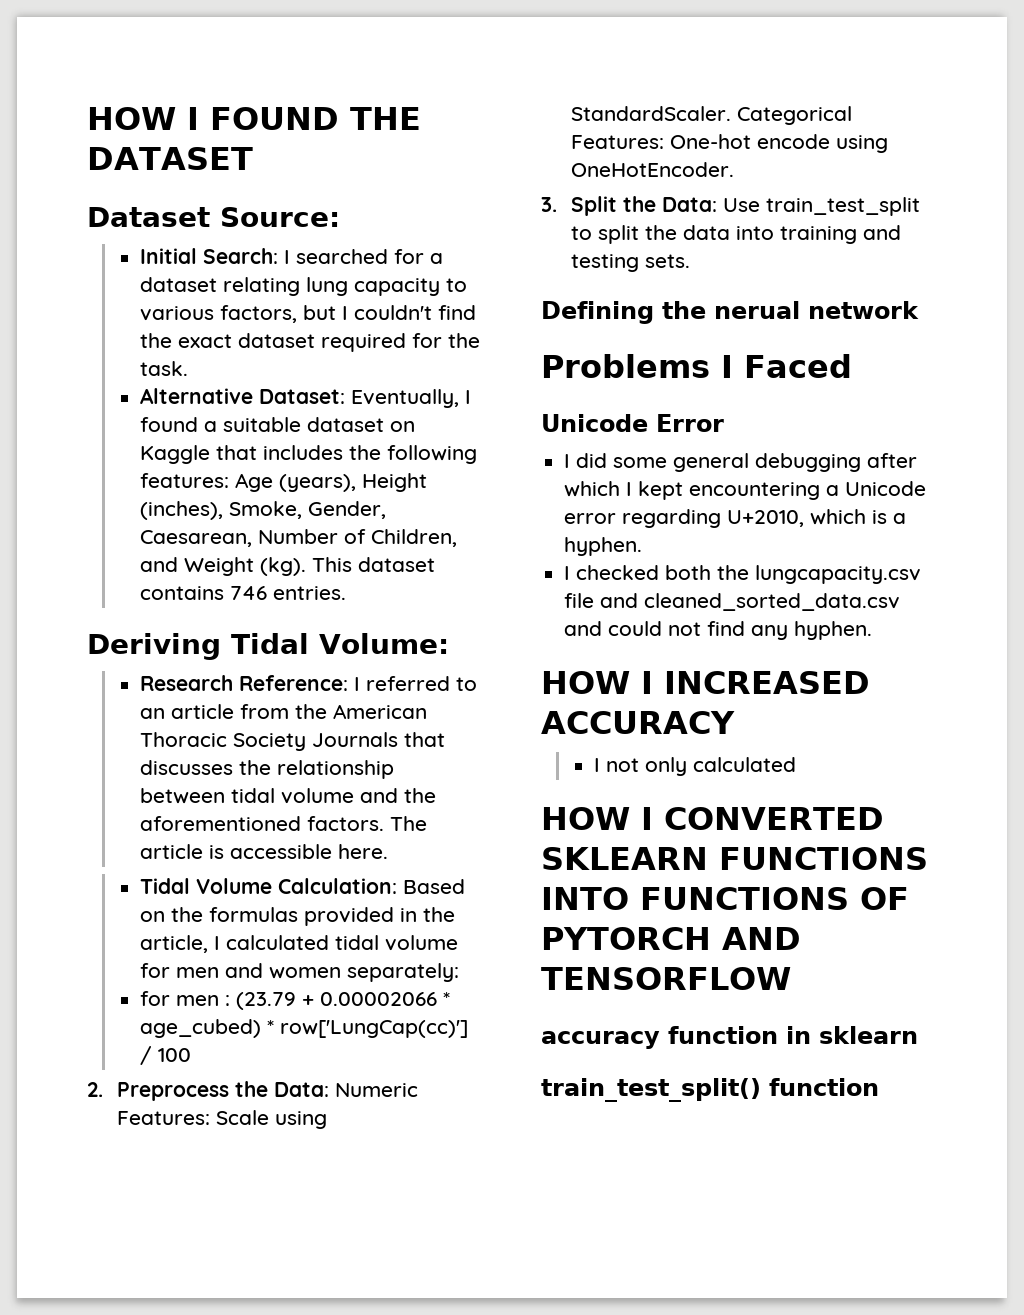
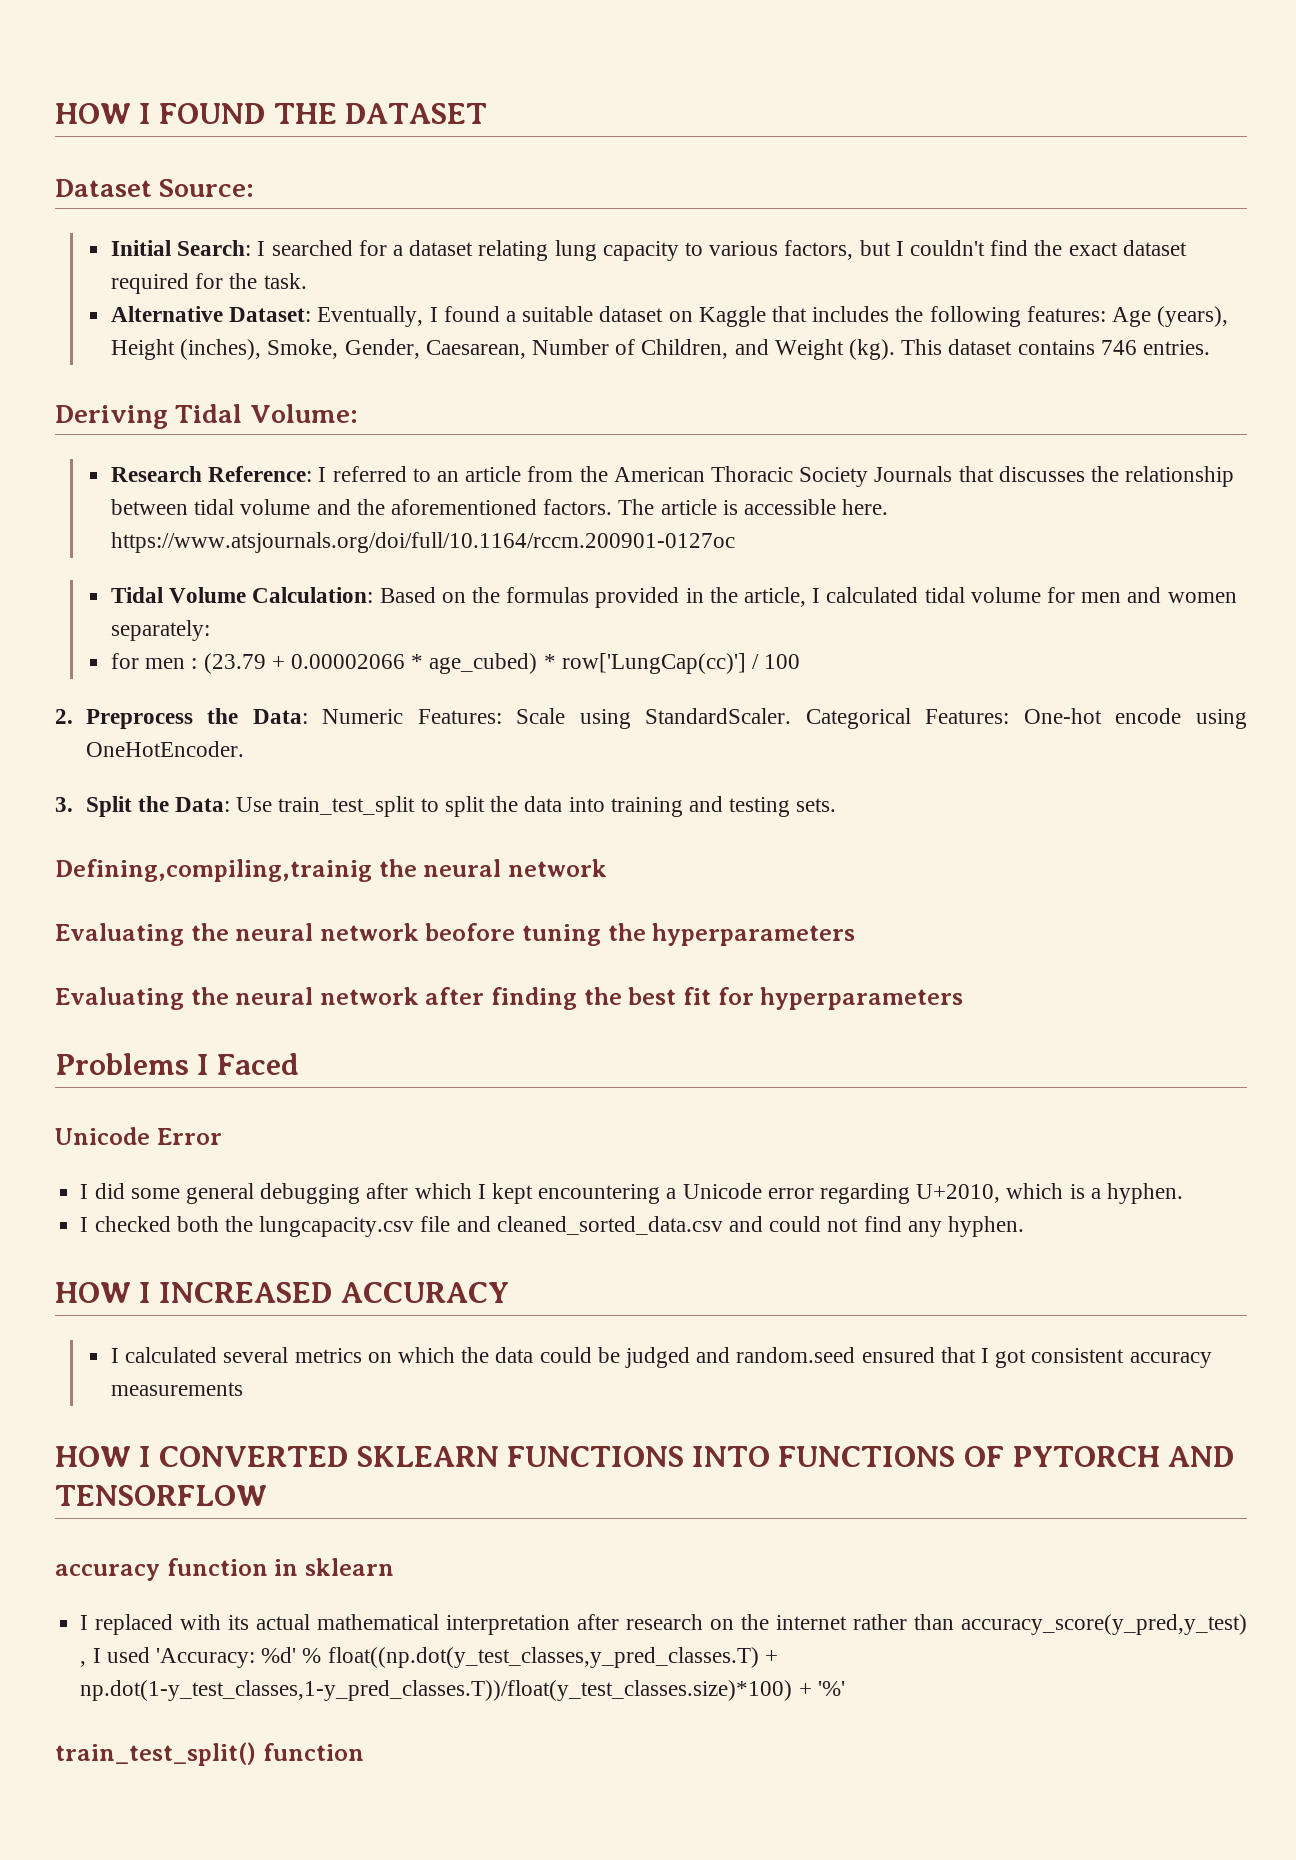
(389, 851) none -> [110,532,735,553] https://www.atsjournals.org/doi/full/10.1164/rccm.200901-0127oc
[541,301,919,324] Defining the nerual network -> [55,859,607,882] [55,923,856,946] [55,987,964,1010] Defining,compiling,trainig the neural network // Evaluating the neural network beofore tuning the hyperparameters // Evaluating the neural network after finding the best fit for hyperparameters
[606,757,797,776] not only calculated -> [125,1347,1212,1368] [110,1382,243,1396] calculated several metrics on which the data could be judged and random.seed ensured that I got consistent accuracy measurements
(918, 1035) none -> [80,1614,1247,1635] [80,1647,778,1668] [80,1680,845,1701] // I replaced with its actual mathematical interpretation after research on the internet rather than accuracy_score(y_pred,y_test) , I used 'Accuracy: %d' % float((np.dot(y_test_classes,y_pred_classes.T) + np.dot(1-y_test_classes,1-y_pred_classes.T))/float(y_test_classes.size)*100) + '%'

